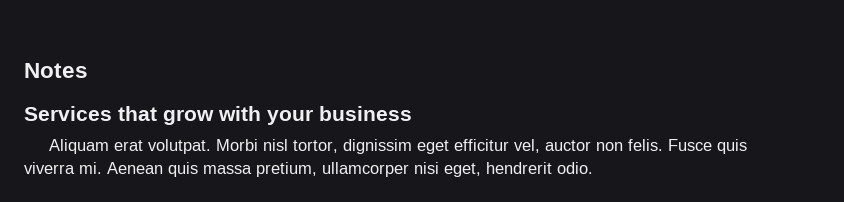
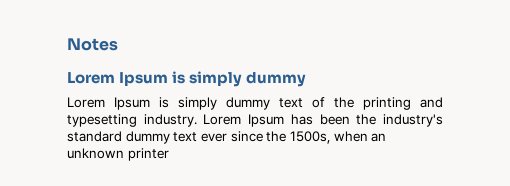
[24,106,412,125] [49,139,748,154] [24,162,593,177] Services that grow with your business // Aliquam erat volutpat. Morbi nisl tortor, dignissim eget efficitur vel, auctor non felis. Fusce quis viverra mi. Aenean quis massa pretium, ullamcorper nisi eget, hendrerit odio. -> [67,71,307,87] [67,97,443,110] [67,114,444,127] [67,131,387,144] [67,148,169,161] Lorem Ipsum is simply dummy // Lorem Ipsum is simply dummy text of the printing and typesetting industry. Lorem Ipsum has been the industry's standard dummy text ever since the 1500s, when an unknown printer

